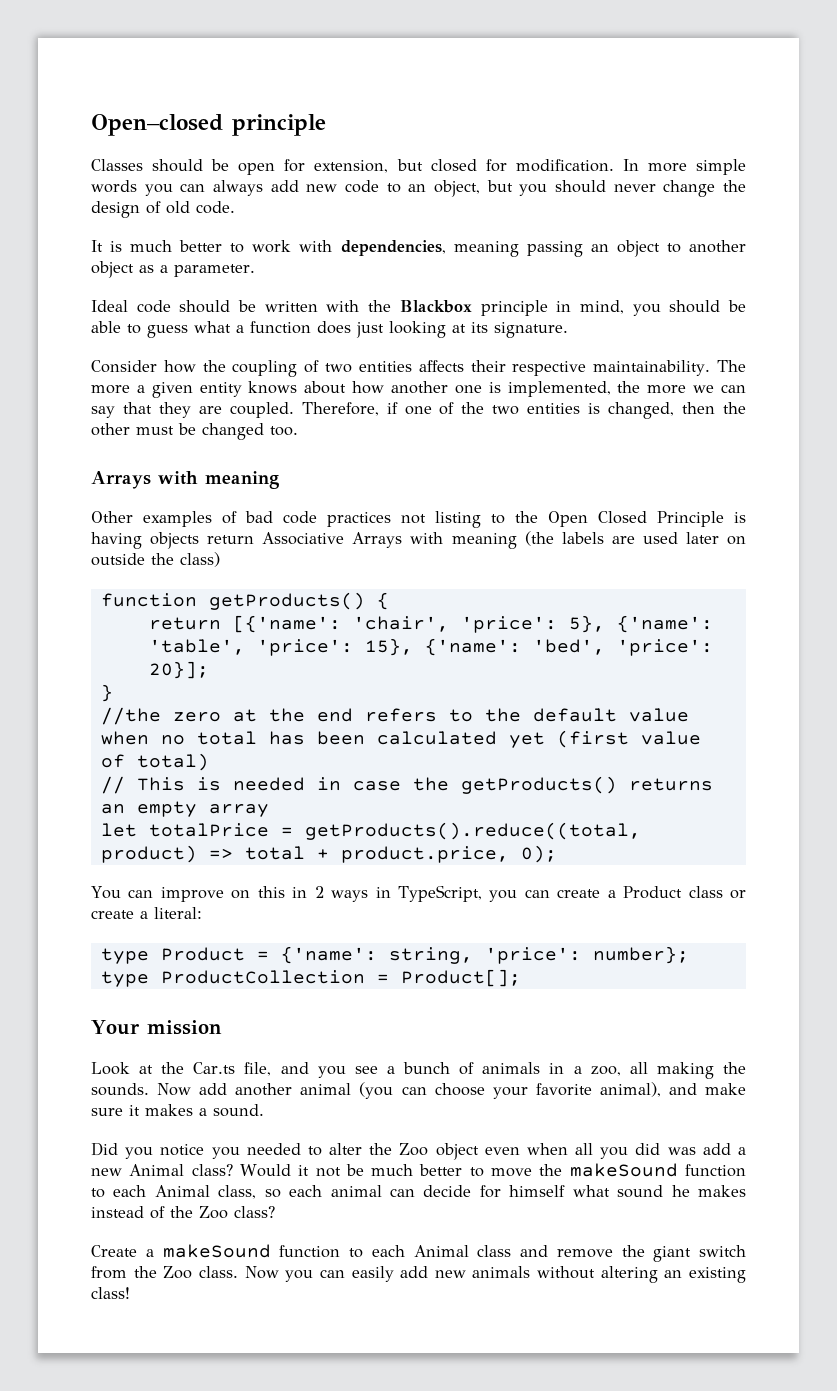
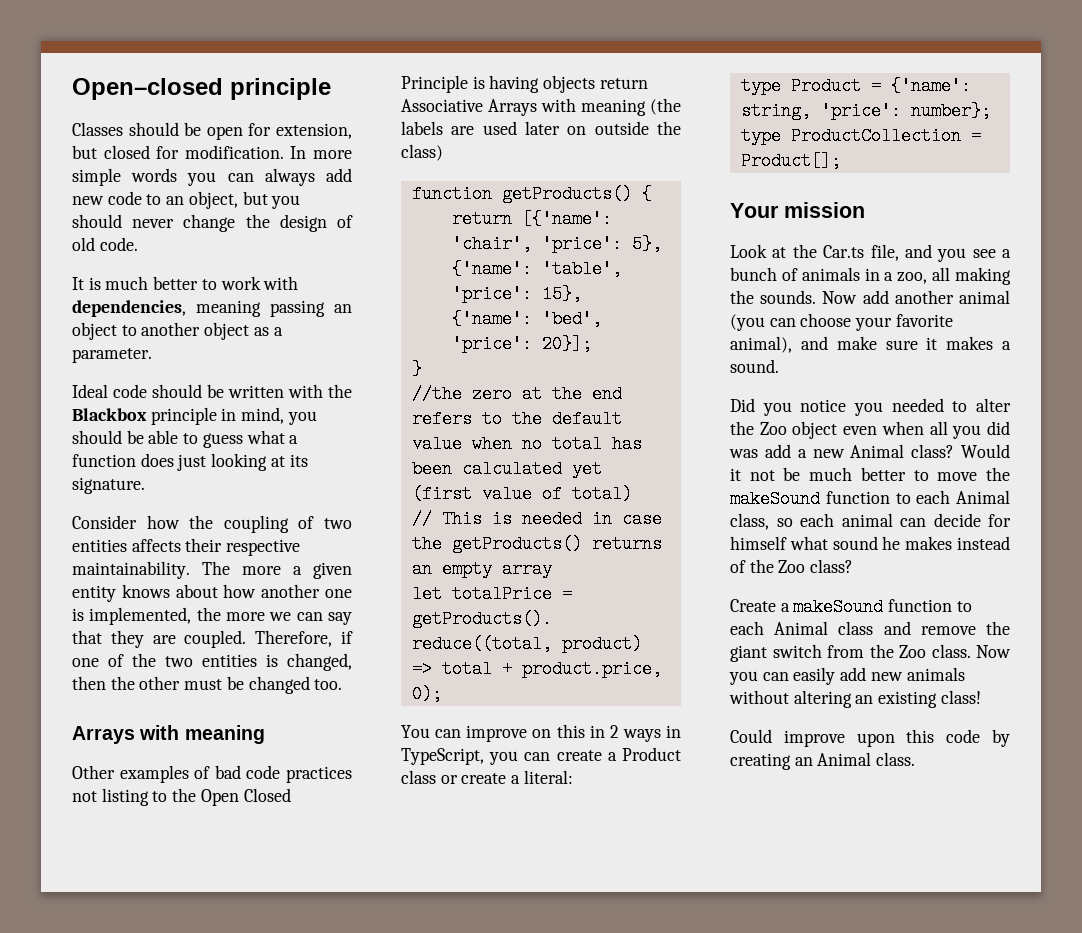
(130, 1293) none -> [730,729,1010,747] [730,752,916,770] // Could improve upon this code by creating an Animal class.

